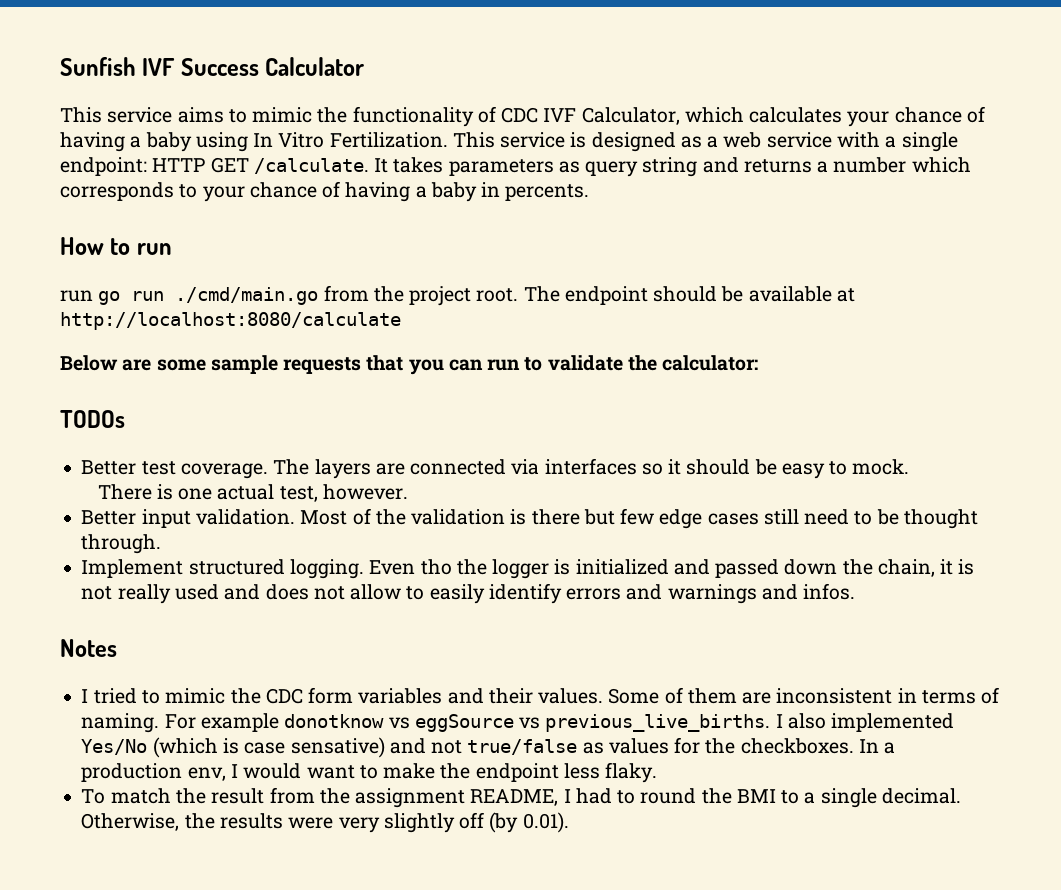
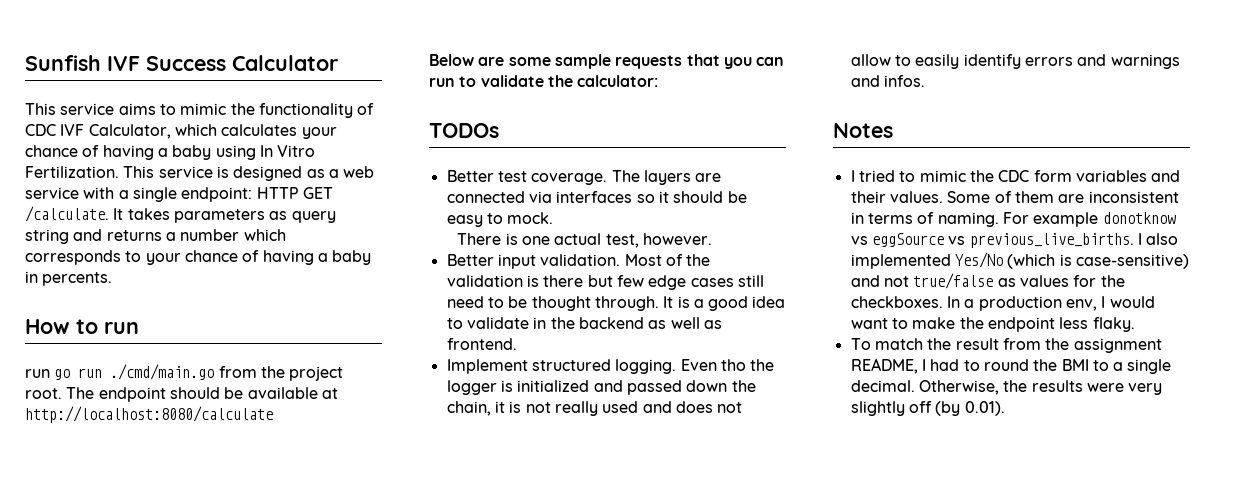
(162, 544) none -> [663,296,786,311] [446,317,722,329] [446,338,517,350] It is a good idea to validate in the backend as well as frontend.
[244,737,385,758] case sensative) -> [1075,254,1189,269] case-sensitive)

